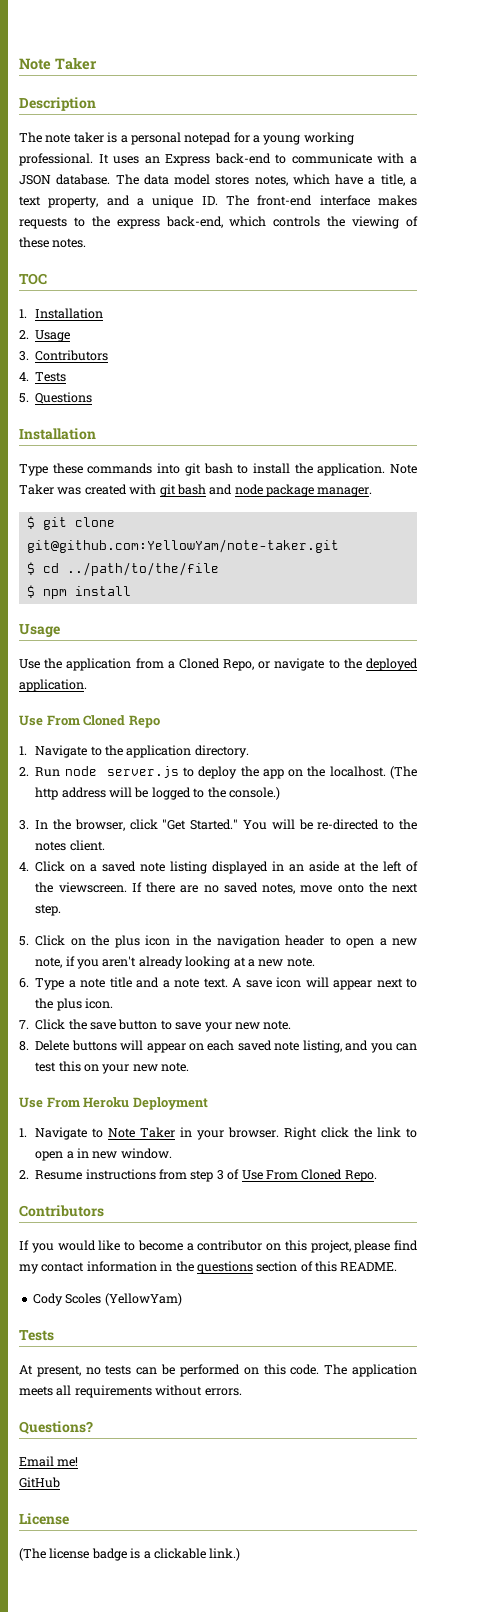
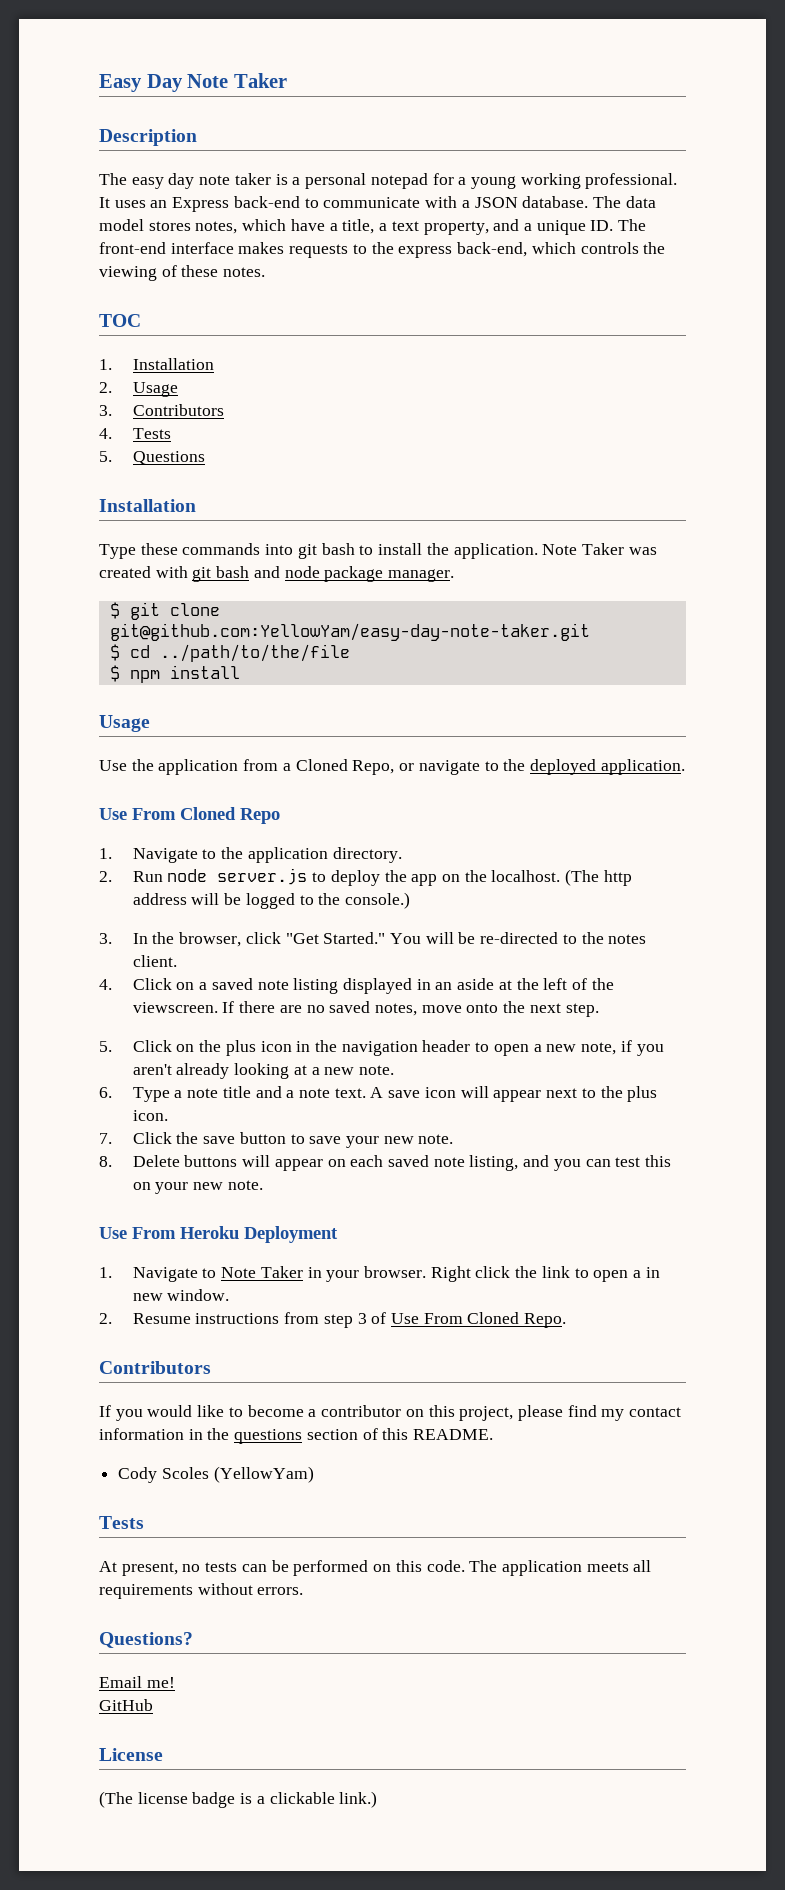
(19, 64) none -> [99,74,183,92] Easy Day
(42, 137) none -> [131,173,195,189] easy day
[26,539,339,553] git@github.com:YellowYam/note-taker.git -> [109,623,590,641] git@github.com:YellowYam/easy-day-note-taker.git

